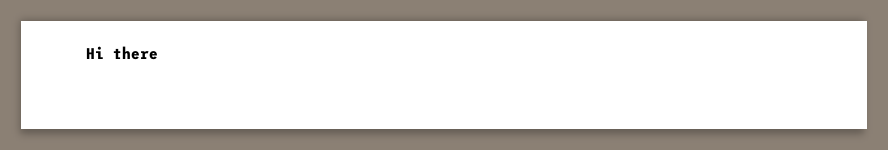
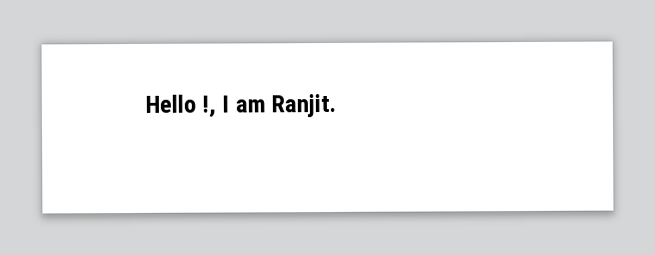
[86,46,158,60] Hi there -> [145,93,337,118] Hello !, I am Ranjit.

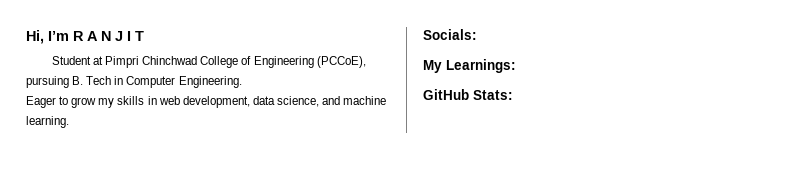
[145,93,337,118] Hello !, I am Ranjit. -> [26,30,144,44] [51,56,366,68] [26,76,242,88] [26,96,387,108] [26,116,69,128] [423,29,477,40] [423,59,516,73] [423,89,513,100] Hi, I’m R A N J I T // Student at Pimpri Chinchwad College of Engineering (PCCoE), pursuing B. Tech in Computer Engineering. // Eager to grow my skills in web development, data science, and machine learning. // Socials: // My Learnings: // GitHub Stats:

